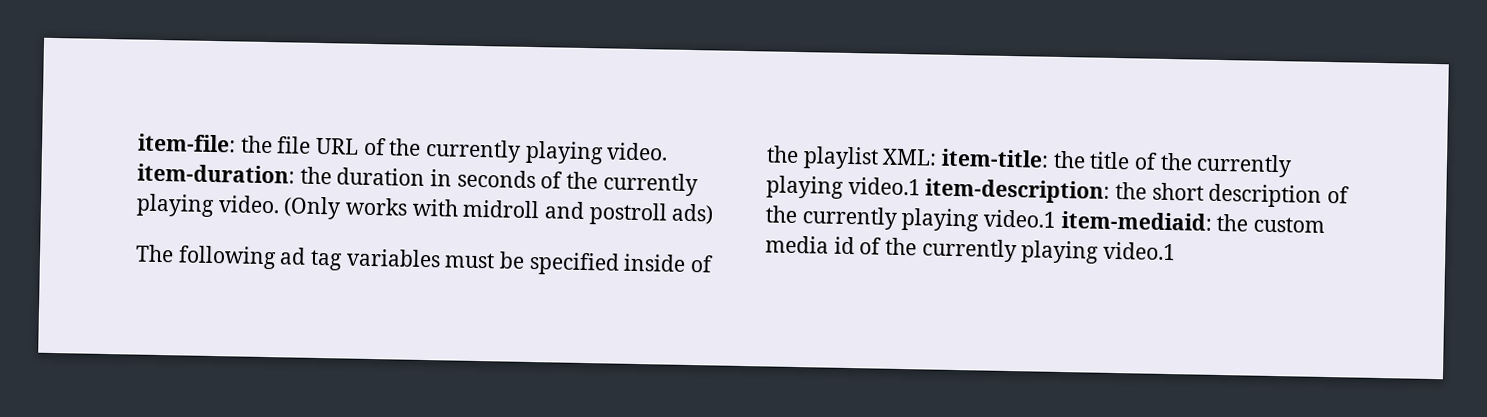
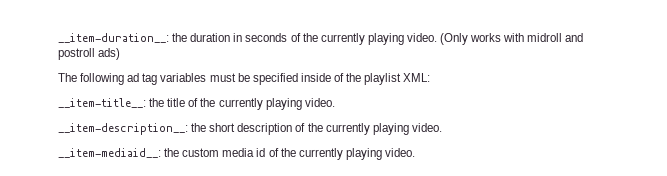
[137,133,669,165] [137,163,295,184] item-file: the file URL of the currently playing video. item-duration: -> [58,33,169,43] __item-duration__:
[941,148,1050,168] item-title: -> [58,98,146,108] // __item-title__:
[847,176,1111,204] video.1 item-description: -> [304,98,335,107] [58,123,188,135] video. // __item-description__:
[983,209,1212,231] video.1 item-mediaid: -> [411,123,442,132] [58,148,161,158] video. // __item-mediaid__:
[1103,241,1177,261] video.1 -> [384,148,415,157] video.

